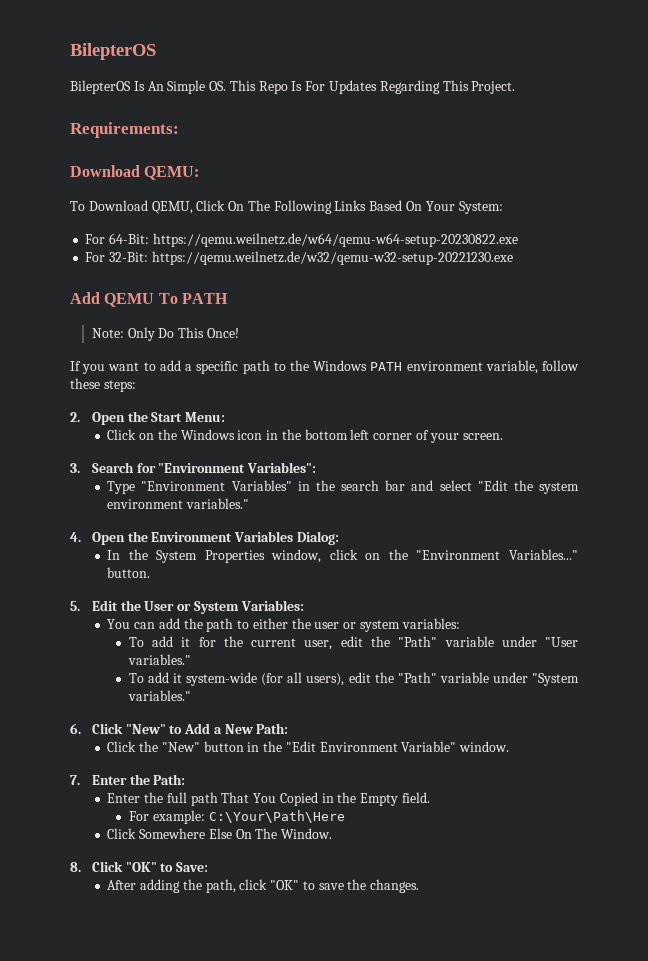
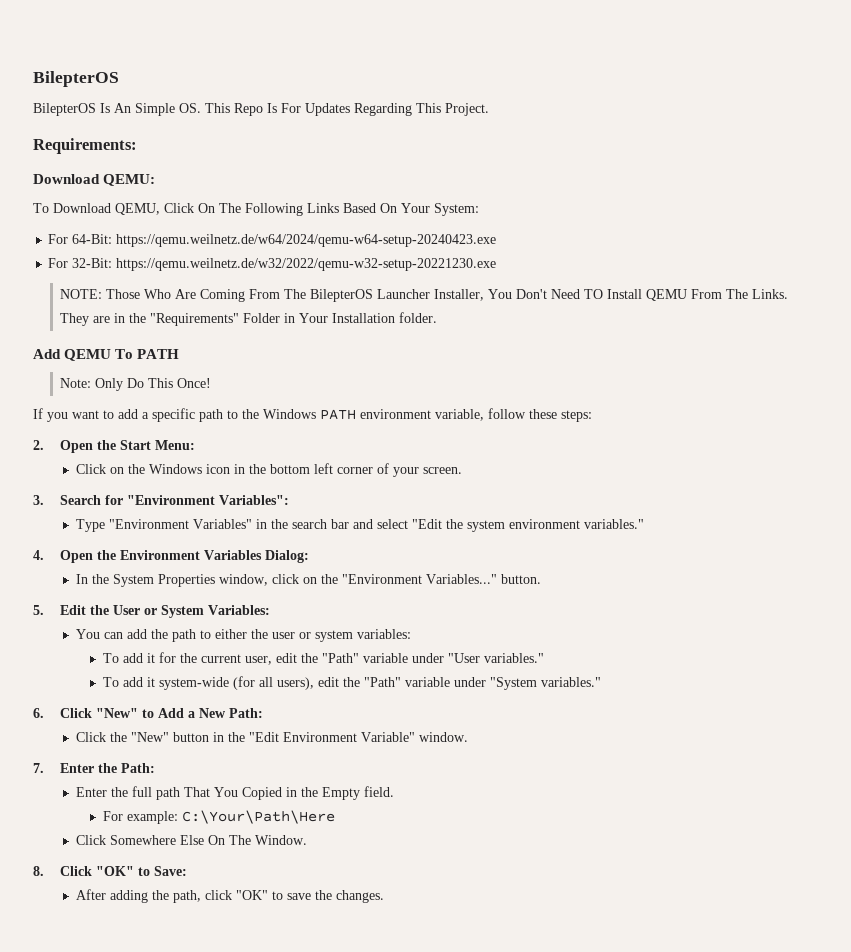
[152,233,518,247] https://qemu.weilnetz.de/w64/qemu-w64-setup-20230822.exe -> [116,234,497,247] https://qemu.weilnetz.de/w64/2024/qemu-w64-setup-20240423.exe
[151,251,513,265] https://qemu.weilnetz.de/w32/qemu-w32-setup-20221230.exe -> [116,258,497,271] [60,289,789,302] [60,312,438,326] https://qemu.weilnetz.de/w32/2022/qemu-w32-setup-20221230.exe // NOTE: Those Who Are Coming From The BilepterOS Launcher Installer, You Don't Need TO Install QEMU From The Links. They are in the "Requirements" Folder in Your Installation folder.

